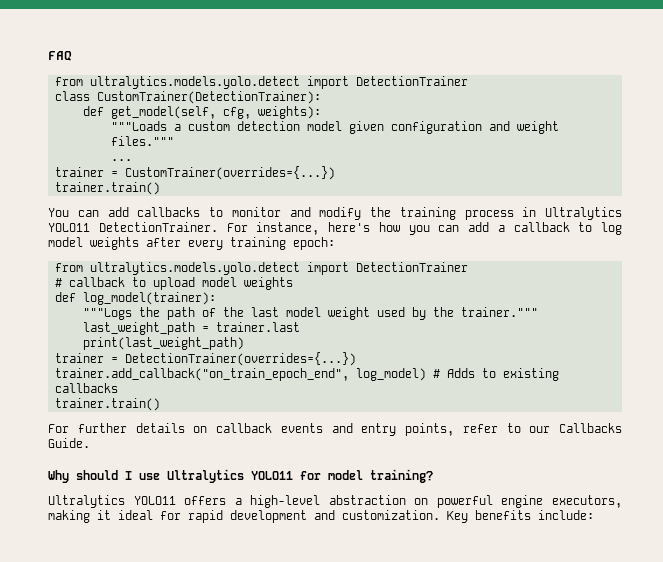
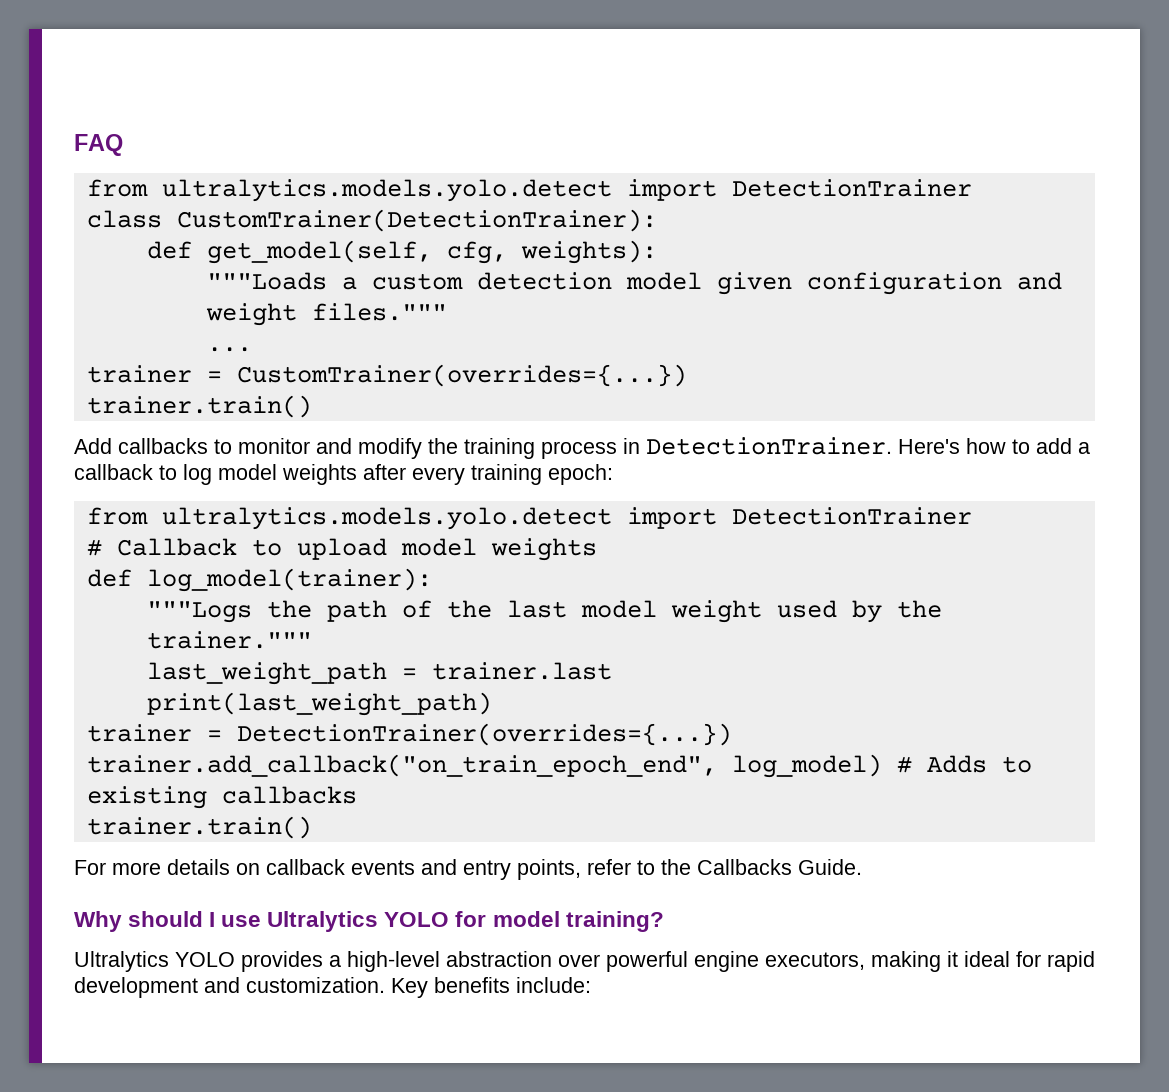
[48,207,129,217] You can add -> [74,438,112,454] Add
[545,207,622,220] [48,222,460,235] Ultralytics YOLO11 DetectionTrainer. For instance, here's how you can -> [646,437,1030,455] DetectionTrainer. Here's how to
[68,277,125,287] callback -> [116,538,237,556] Callback
[77,423,127,433] further -> [112,862,161,875] more
[529,426,551,433] our -> [661,859,691,875] the
[251,471,293,480] YOLO11 -> [384,912,450,927] YOLO
[133,496,227,505] YOLO11 offers -> [175,951,323,972] YOLO provides
[414,498,429,505] on -> [558,954,600,967] over

